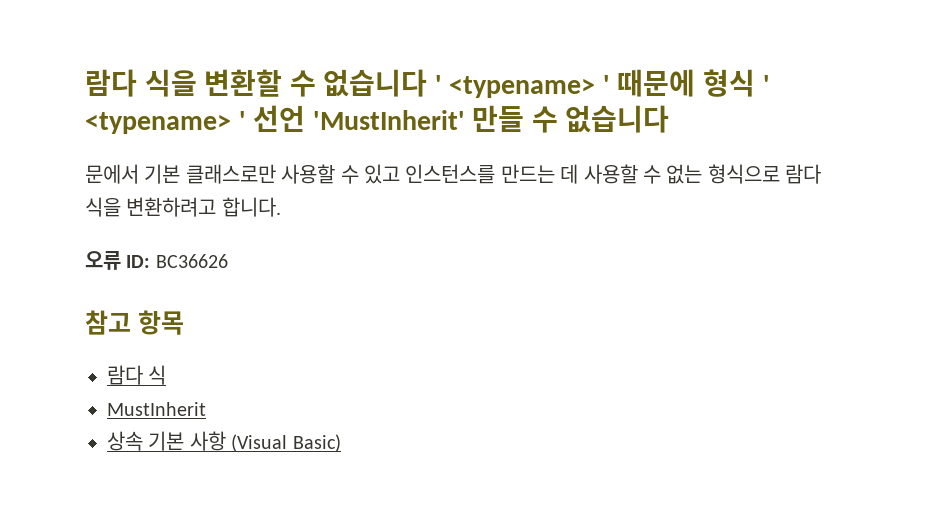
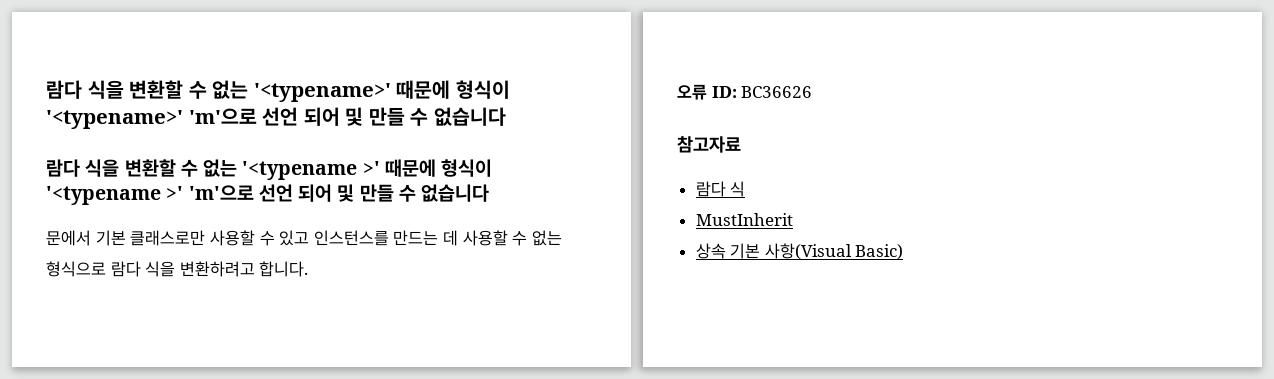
[85,69,770,98] [85,105,465,134] 람다 식을 변환할 수 없습니다 ' <typename> ' 때문에 형식 ' <typename> ' 선언 'MustInherit' -> [46,80,510,102] [46,107,506,129] [46,159,493,180] [46,184,355,205] 람다 식을 변환할 수 없는 '<typename>' 때문에 형식이 '<typename>' 'm'으로 선언 되어 및 만들 수 없습니다 // 람다 식을 변환할 수 없는 '<typename >' 때문에 형식이 '<typename >' 'm'으로 선언 되어 및
[85,310,184,335] 참고 항목 -> [677,136,741,153] 참고자료
[189,431,288,452] 사항 (Visual -> [764,243,852,260] 사항(Visual

